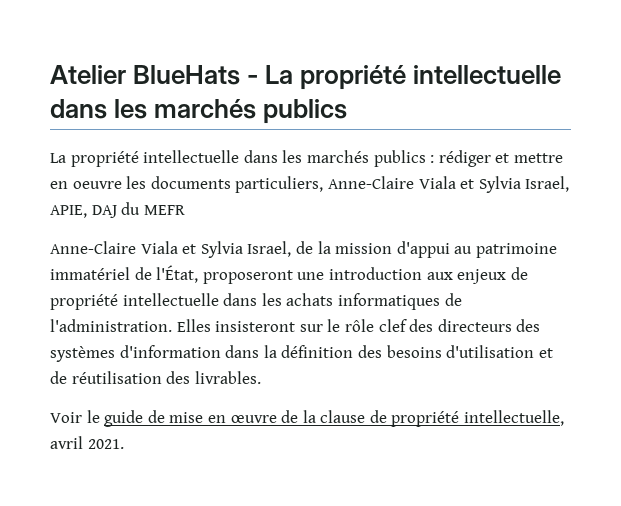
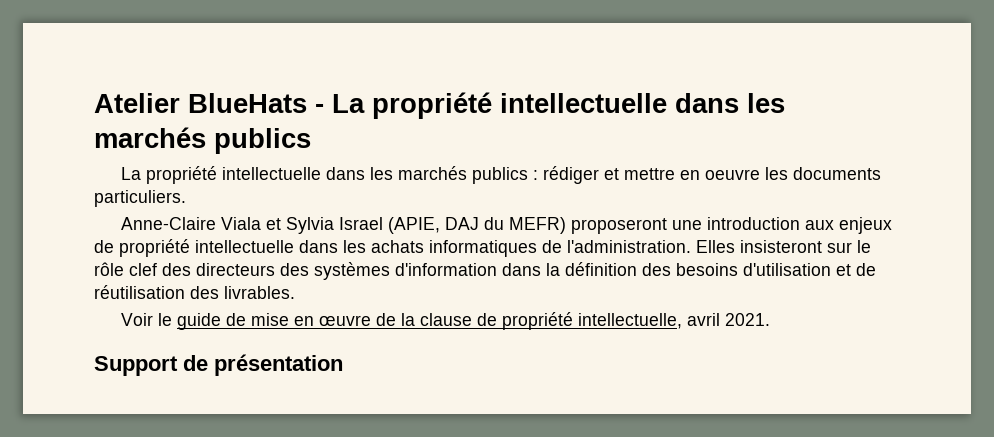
[235,176,570,193] [50,202,185,218] [50,241,557,258] [50,265,199,283] particuliers, Anne-Claire Viala et Sylvia Israel, APIE, DAJ du MEFR // Anne-Claire Viala et Sylvia Israel, de la mission d'appui au patrimoine immatériel de l'État, -> [94,190,186,207] [121,217,567,234] particuliers. // Anne-Claire Viala et Sylvia Israel (APIE, DAJ du MEFR)
(124, 444) none -> [94,354,343,376] // Support de présentation

